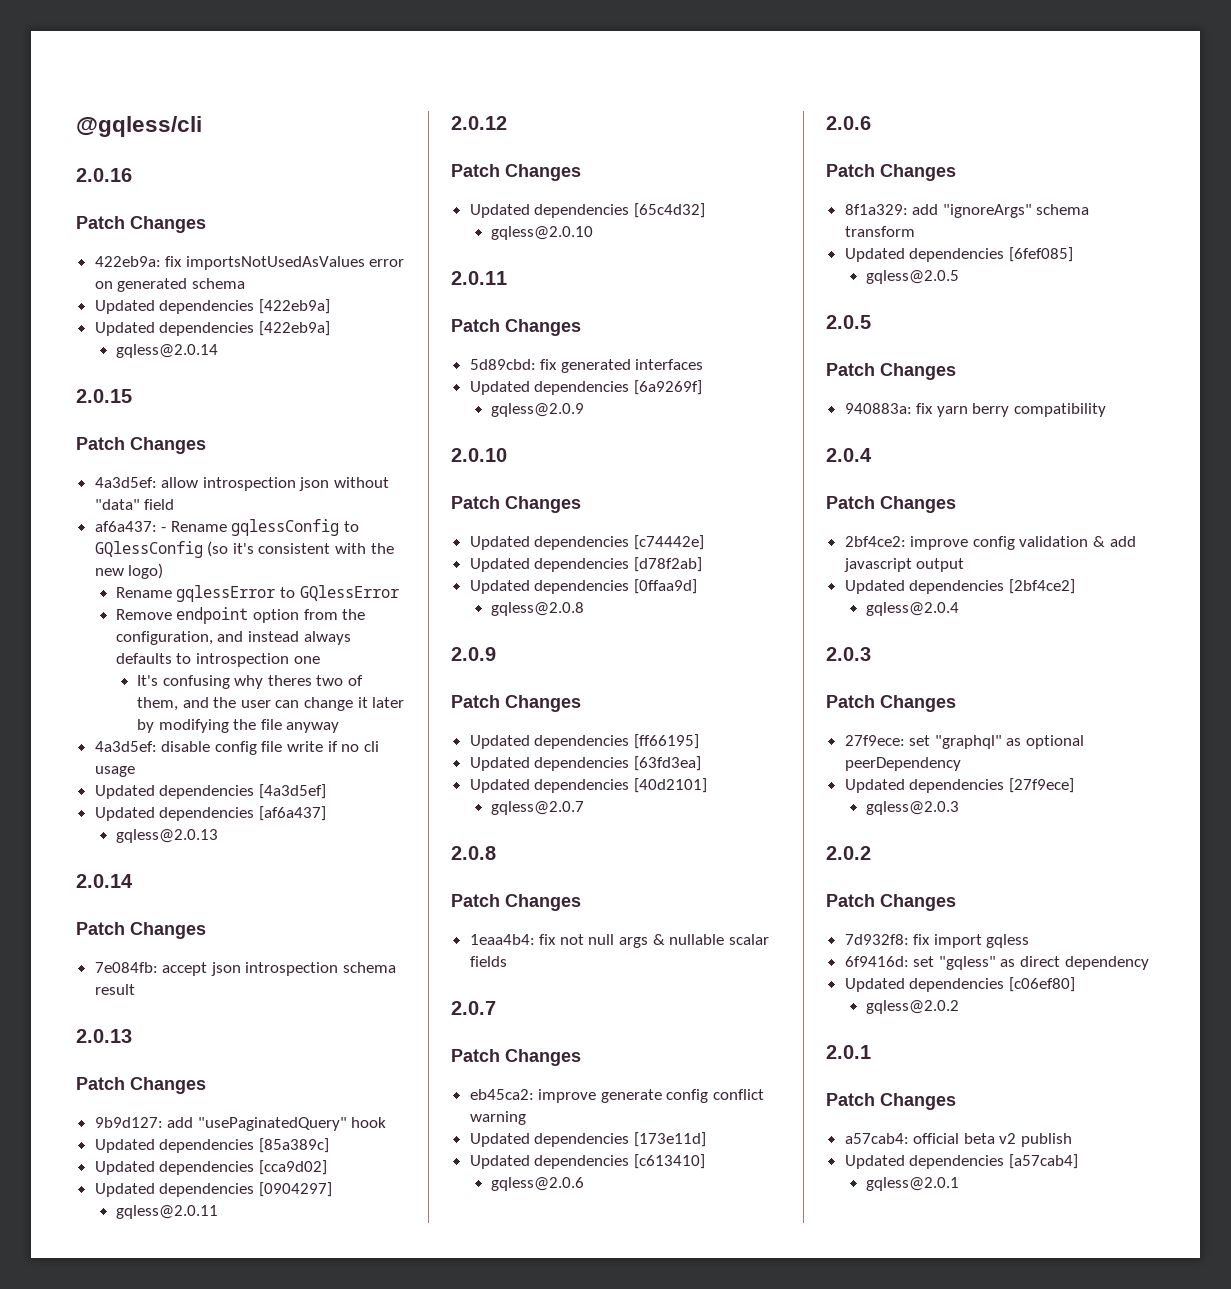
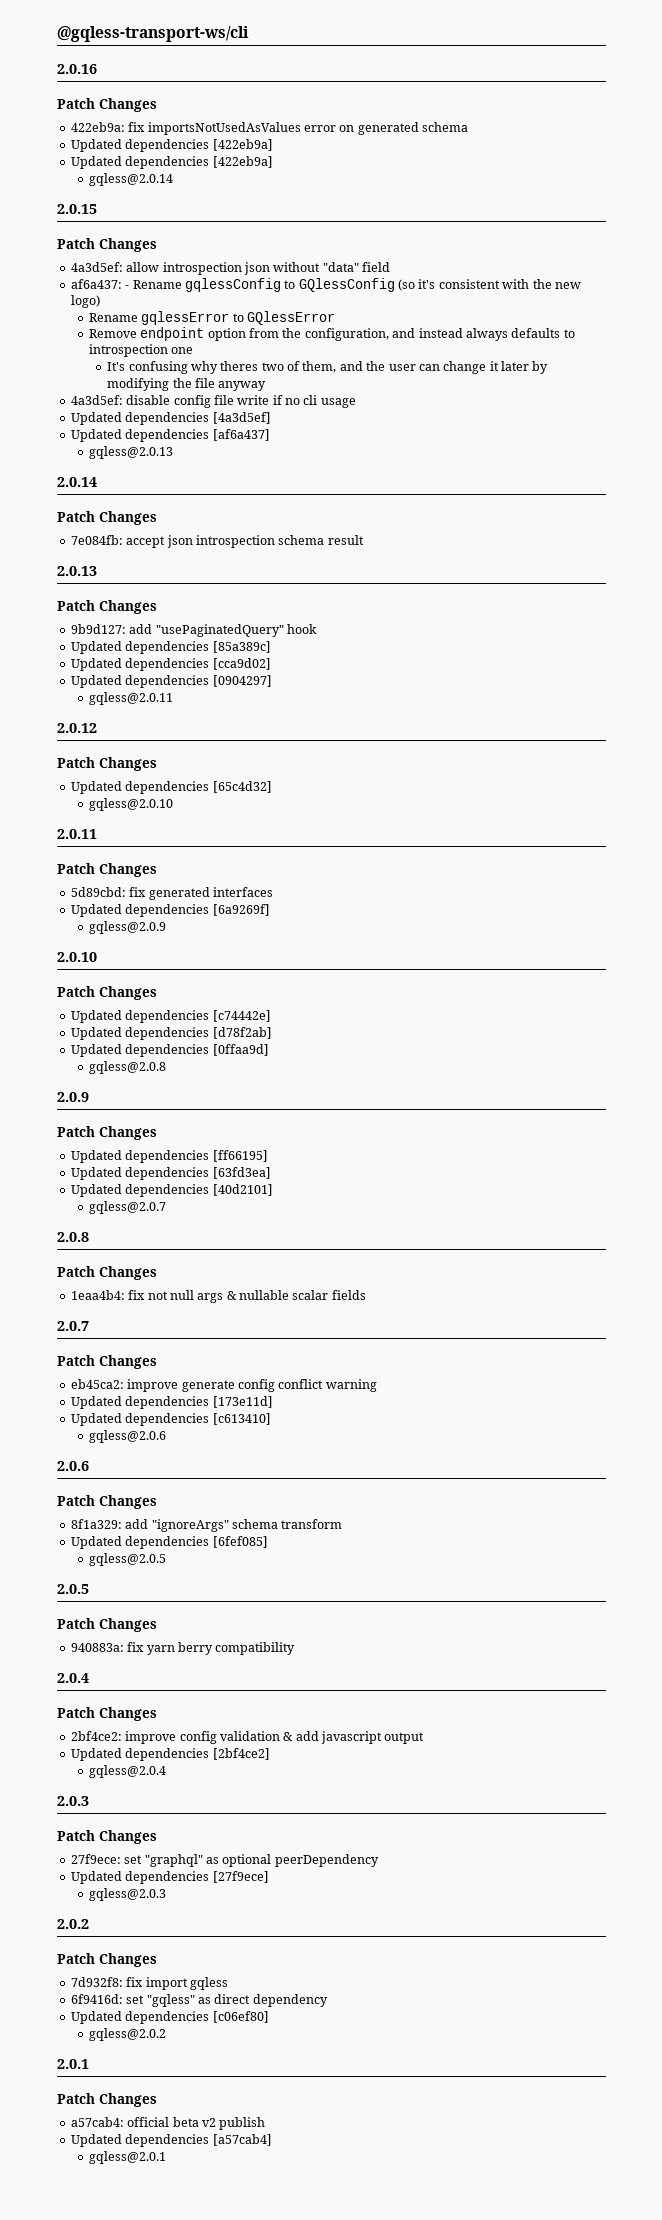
[76,116,202,137] @gqless/cli -> [57,26,249,42] @gqless-transport-ws/cli

